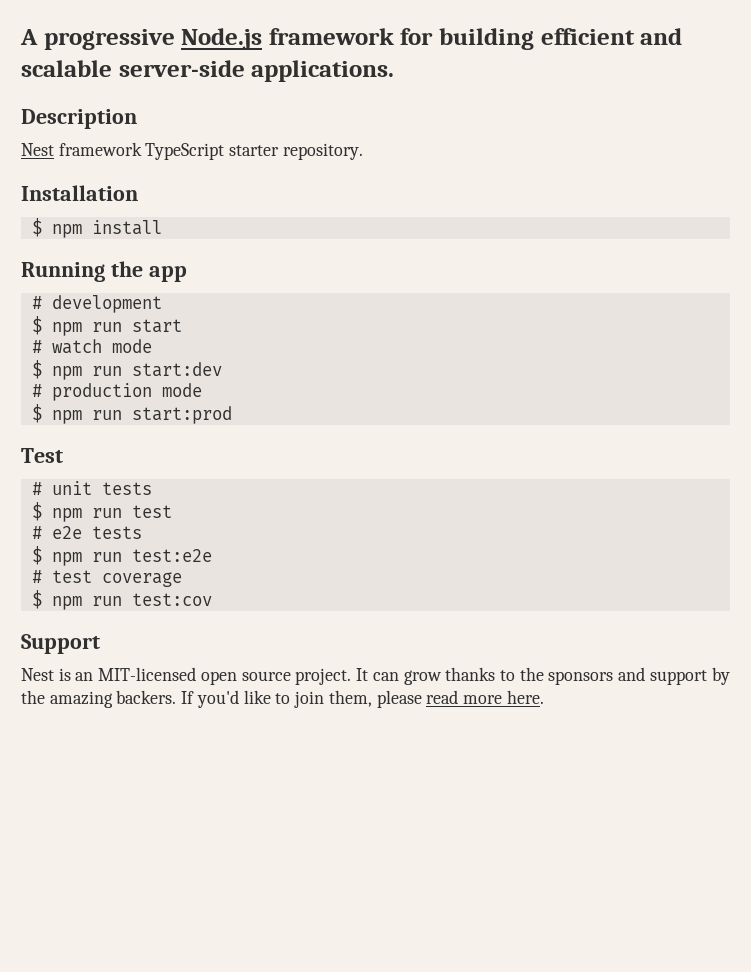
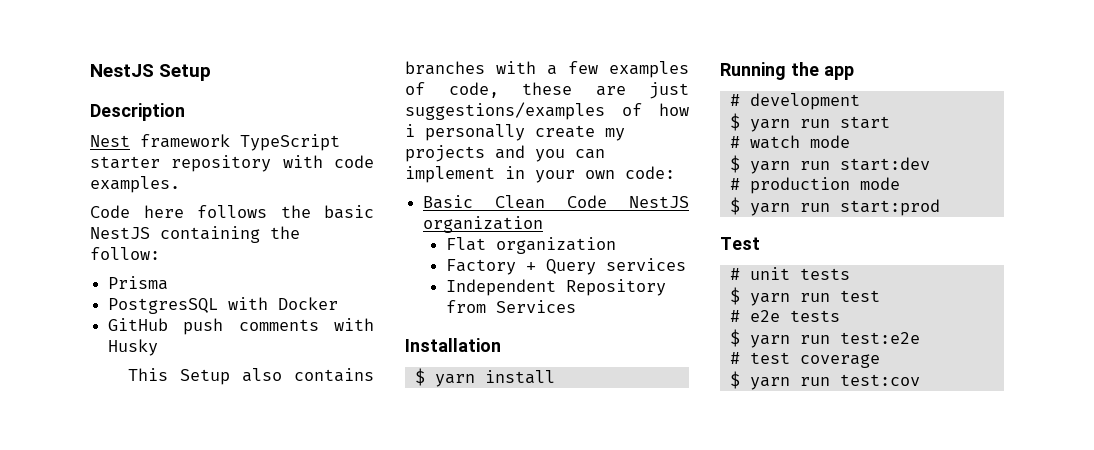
[20,28,683,50] [21,60,395,82] A progressive Node.js framework for building efficient and scalable server-side applications. -> [90,64,212,81] NestJS Setup
[282,143,363,160] repository. -> [171,155,374,172] [90,176,180,193] [90,205,374,219] [90,226,300,243] [90,247,160,260] [108,276,169,290] [108,297,339,314] [108,318,374,335] [108,339,159,356] [127,368,374,385] [405,61,689,78] [405,82,689,99] [405,102,689,120] [405,124,625,141] [405,145,605,162] [405,166,675,183] [423,195,689,209] [423,216,544,233] [446,237,617,254] [446,258,687,275] [446,279,667,296] [446,300,577,313] repository with code examples. // Code here follows the basic NestJS containing the follow: // Prisma // PostgresSQL with Docker // GitHub push comments with Husky // This Setup also contains branches with a few examples of code, these are just suggestions/examples of how i personally create my projects and you can implement in your own code: // Basic Clean Code NestJS organization // Flat organization // Factory + Query services // Independent Repository from Services
[51,224,82,238] npm -> [434,374,475,387] yarn
[51,322,82,336] npm -> [749,119,790,132] yarn
[51,366,82,380] npm -> [749,161,790,174] yarn
[51,410,82,424] npm -> [749,203,790,216] yarn
[51,508,82,522] npm -> [749,293,790,306] yarn
[51,552,82,566] npm -> [749,335,790,348] yarn
[51,596,82,610] npm -> [749,377,790,390] yarn
[21,634,100,654] [21,667,730,685] [21,690,544,708] // Support // Nest is an MIT-licensed open source project. It can grow thanks to the sponsors and support by the amazing backers. If you'd like to join them, please read more here. -> (920, 380) none

